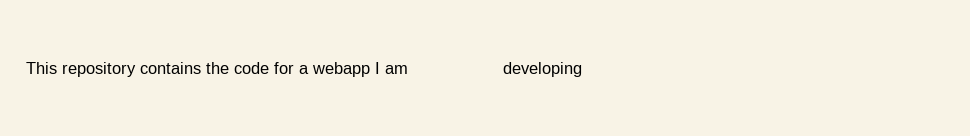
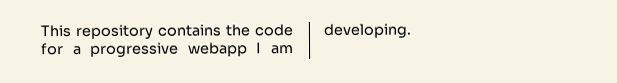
(309, 69) none -> [90,42,180,58] progressive
[503,62,582,77] developing -> [323,23,411,39] developing.

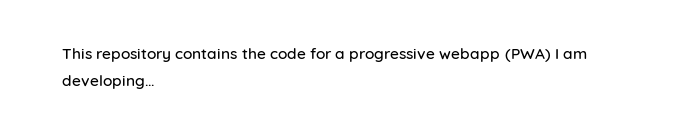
(248, 49) none -> [504,48,551,62] (PWA)
[323,23,411,39] developing. -> [62,75,154,89] developing...

